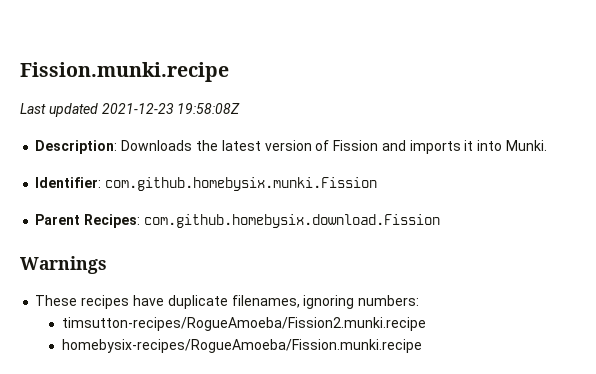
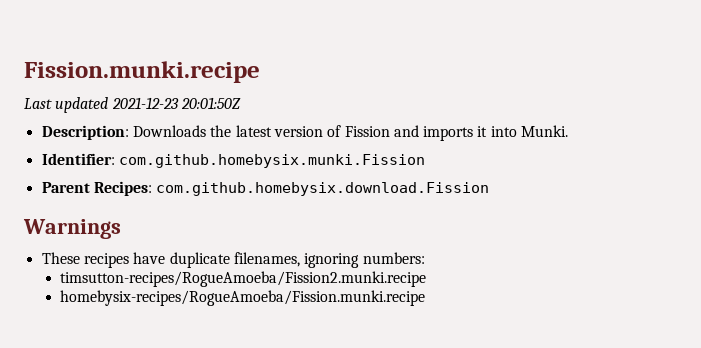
[177,103,241,114] 19:58:08Z -> [180,97,241,109] 20:01:50Z

